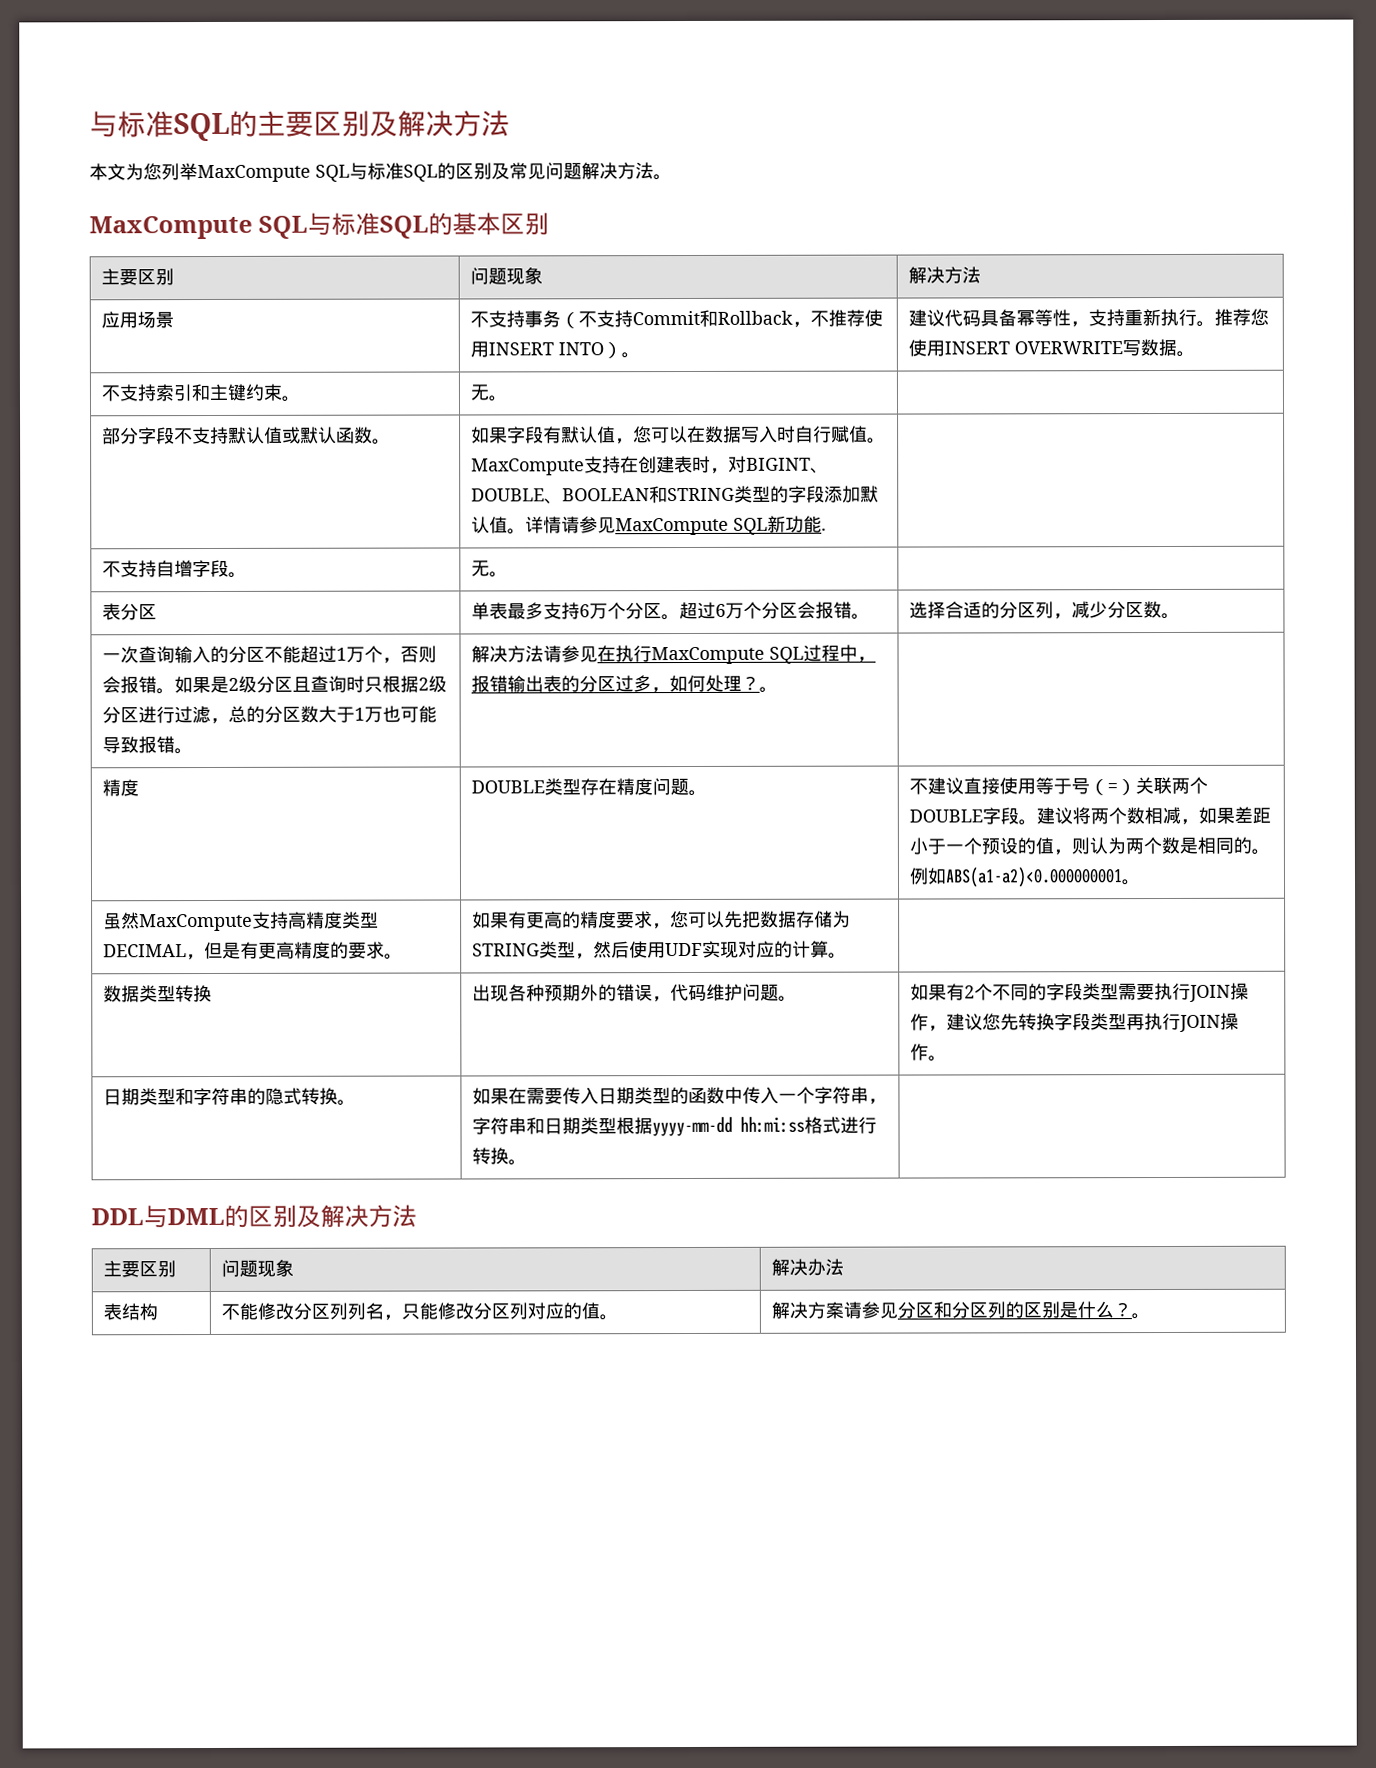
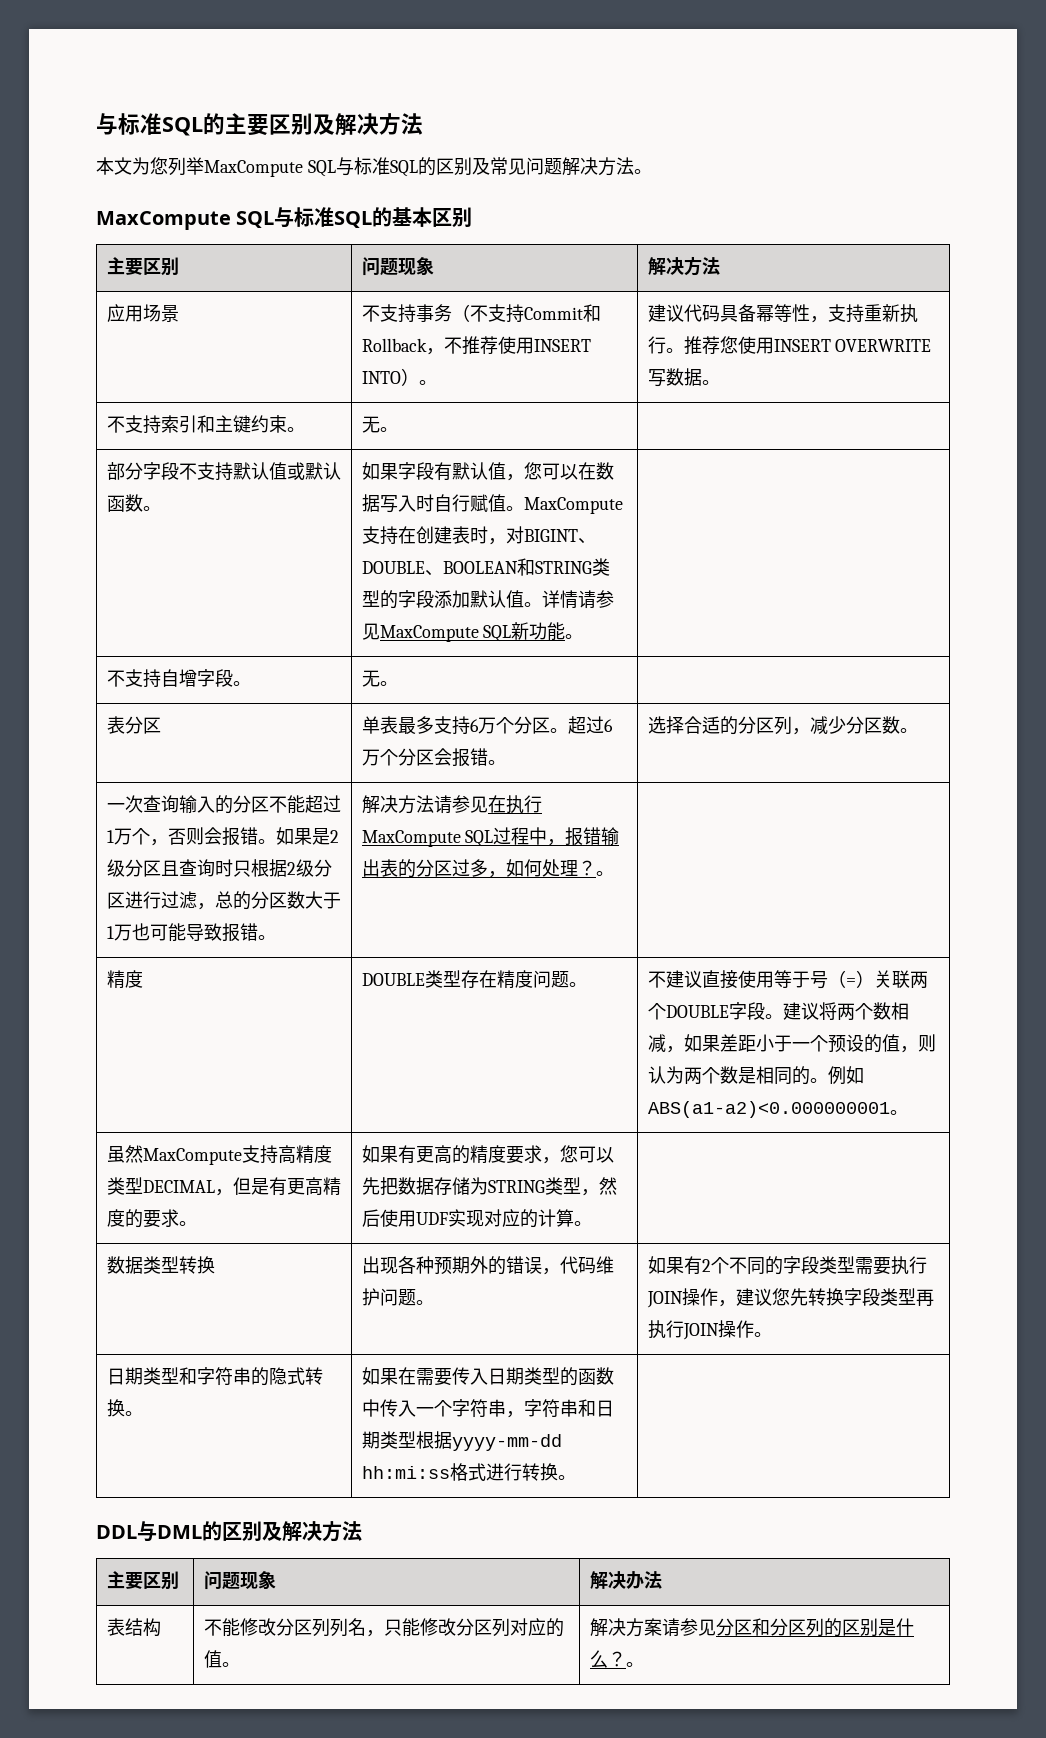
[821,527,828,531] . -> [565,634,584,639] 。

